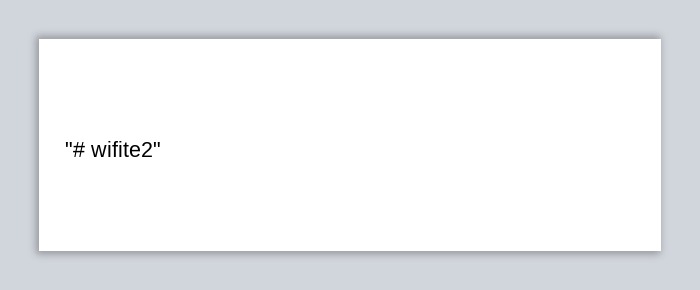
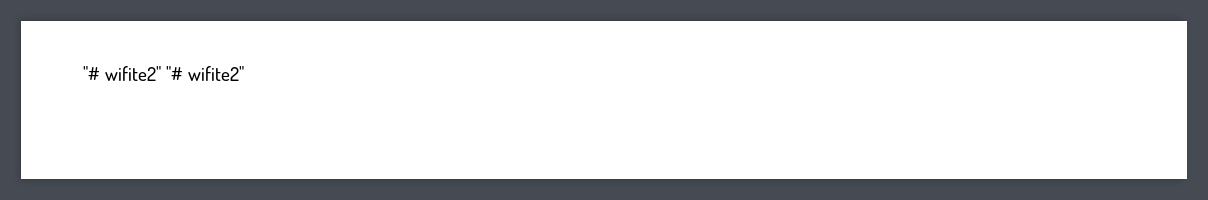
[65,141,161,157] "# wifite2" -> [83,66,245,81] "# wifite2" "# wifite2"

